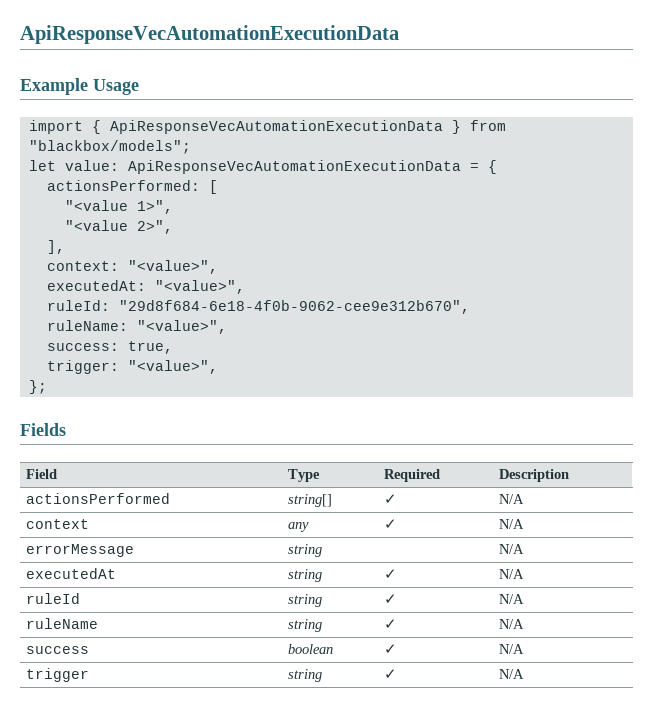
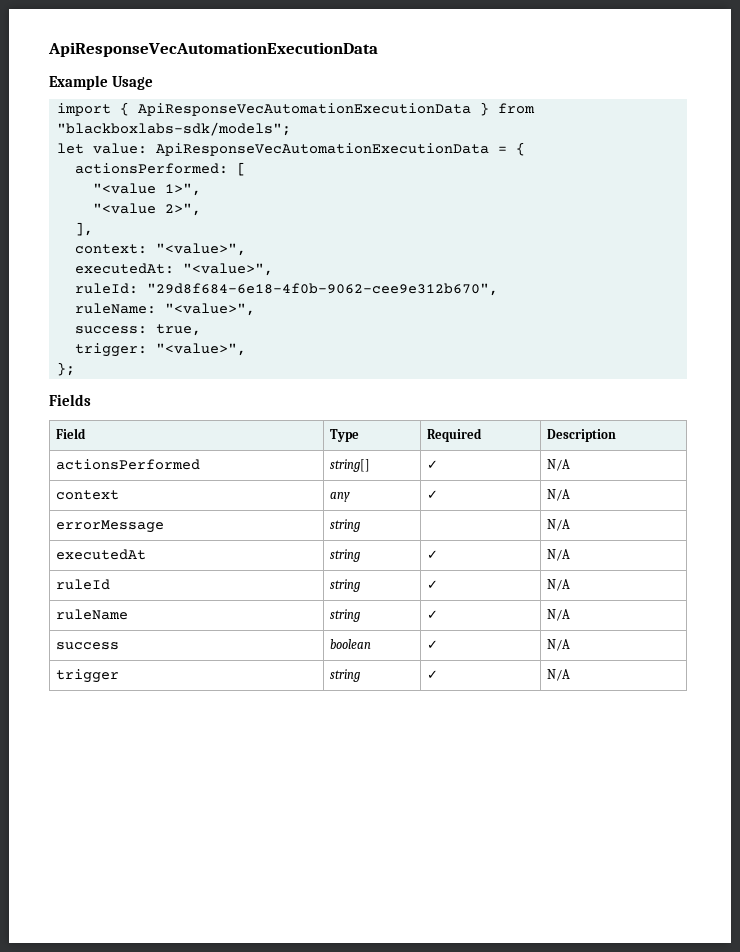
[28,140,191,154] "blackbox/models"; -> [56,122,291,136] "blackboxlabs-sdk/models";

